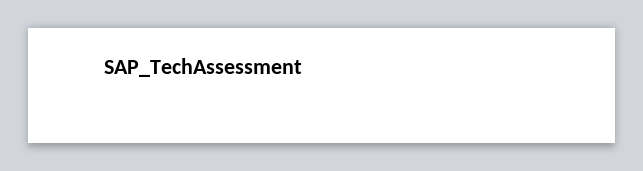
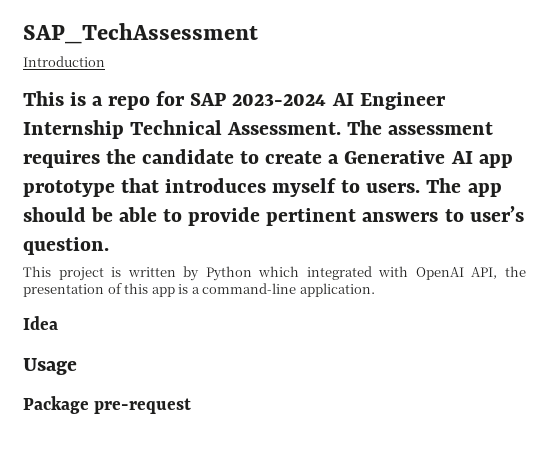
(302, 67) none -> [23,56,105,67] [23,91,446,110] [23,120,494,139] [23,149,513,168] [23,178,502,197] [23,206,524,226] [23,237,109,255] [23,266,526,281] [23,283,375,297] [23,316,58,330] [23,358,77,375] [23,396,192,414] // Introduction // This is a repo for SAP 2023-2024 AI Engineer Internship Technical Assessment. The assessment requires the candidate to create a Generative AI app prototype that introduces myself to users. The app should be able to provide pertinent answers to user’s question. // This project is written by Python which integrated with OpenAI API, the presentation of this app is a command-line application. // Idea // Usage // Package pre-request

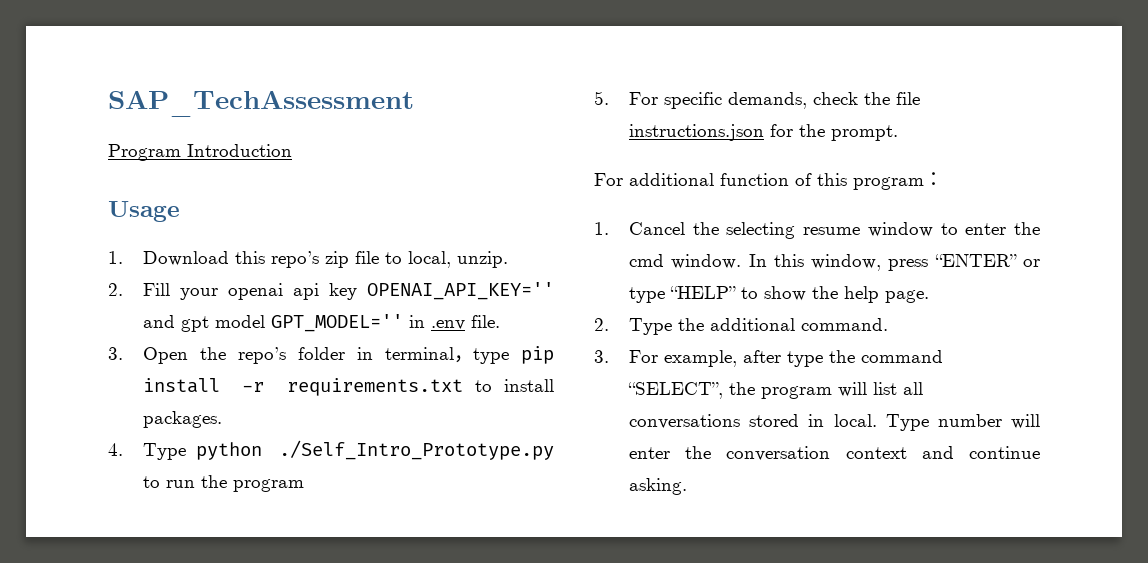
(258, 33) none -> [108,144,181,161] Program
[23,91,446,110] [23,120,494,139] [23,149,513,168] [23,178,502,197] [23,206,524,226] [23,237,109,255] [23,266,526,281] [23,283,375,297] [23,316,58,330] [23,358,77,375] [23,396,192,414] This is a repo for SAP 2023-2024 AI Engineer Internship Technical Assessment. The assessment requires the candidate to create a Generative AI app prototype that introduces myself to users. The app should be able to provide pertinent answers to user’s question. // This project is written by Python which integrated with OpenAI API, the presentation of this app is a command-line application. // Idea // Usage // Package pre-request -> [108,201,180,222] [108,251,509,268] [108,282,554,300] [143,314,501,332] [108,346,554,364] [143,378,554,396] [143,411,223,428] [108,440,554,460] [143,475,305,492] [594,91,921,109] [629,124,899,141] [594,172,943,190] [594,222,1040,239] [629,254,1040,271] [629,286,930,303] [594,318,889,335] [594,350,944,367] [628,382,924,399] [629,414,1040,431] [629,446,1040,461] [629,478,688,495] Usage // 1. Download this repo’s zip file to local, unzip. // 2. Fill your openai api key OPENAI_API_KEY='' and gpt model GPT_MODEL='' in .env file. // 3. Open the repo’s folder in terminal，type pip install -r requirements.txt to install packages. // 4. Type python ./Self_Intro_Prototype.py to run the program // 5. For specific demands, check the file instructions.json for the prompt. // For additional function of this program： // 1. Cancel the selecting resume window to enter the cmd window. In this window, press “ENTER” or type “HELP” to show the help page. // 2. Type the additional command. // 3. For example, after type the command “SELECT”, the program will list all conversations stored in local. Type number will enter the conversation context and continue asking.

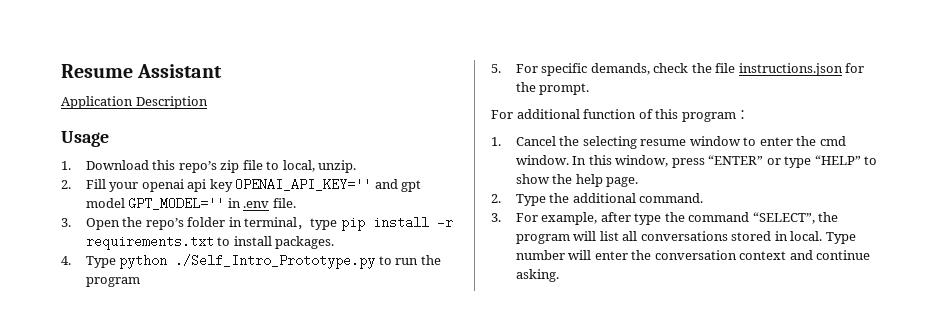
[108,90,414,117] [108,144,292,161] SAP_TechAssessment // Program Introduction -> [61,64,223,78] [61,96,208,109] Resume Assistant // Application Description

